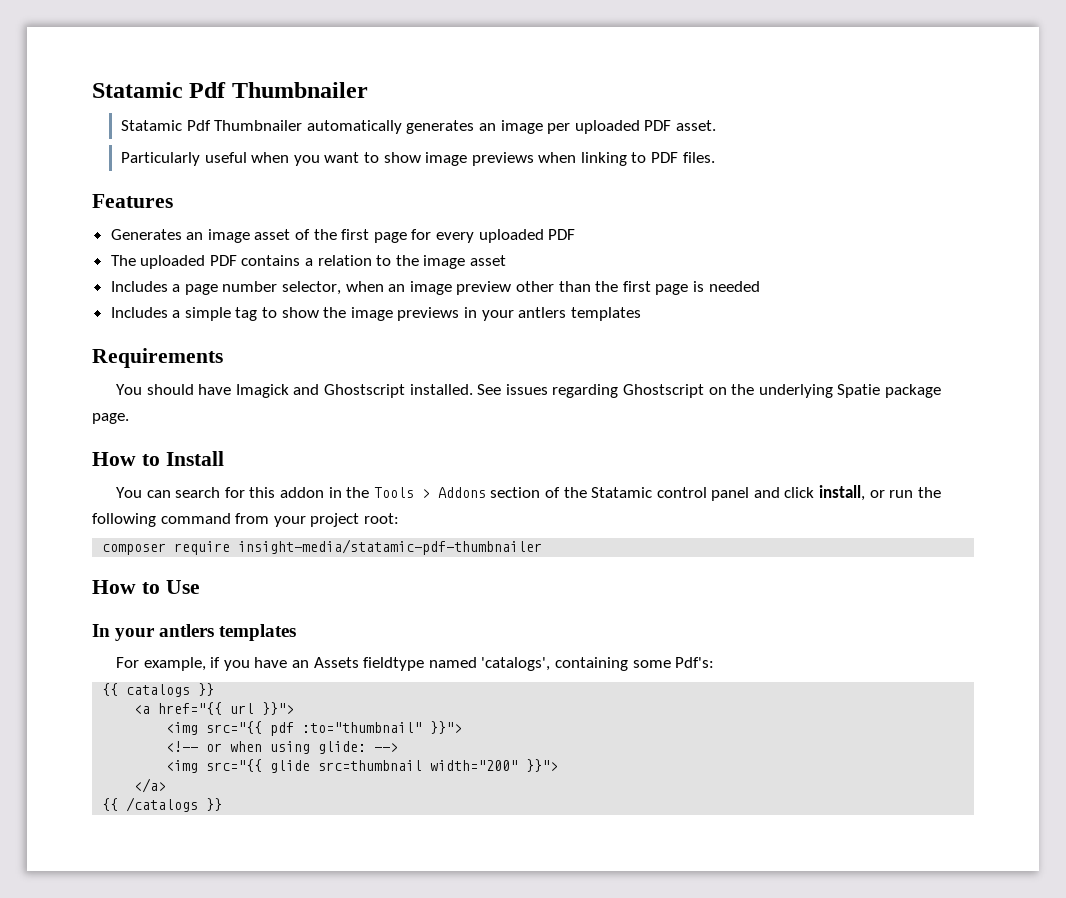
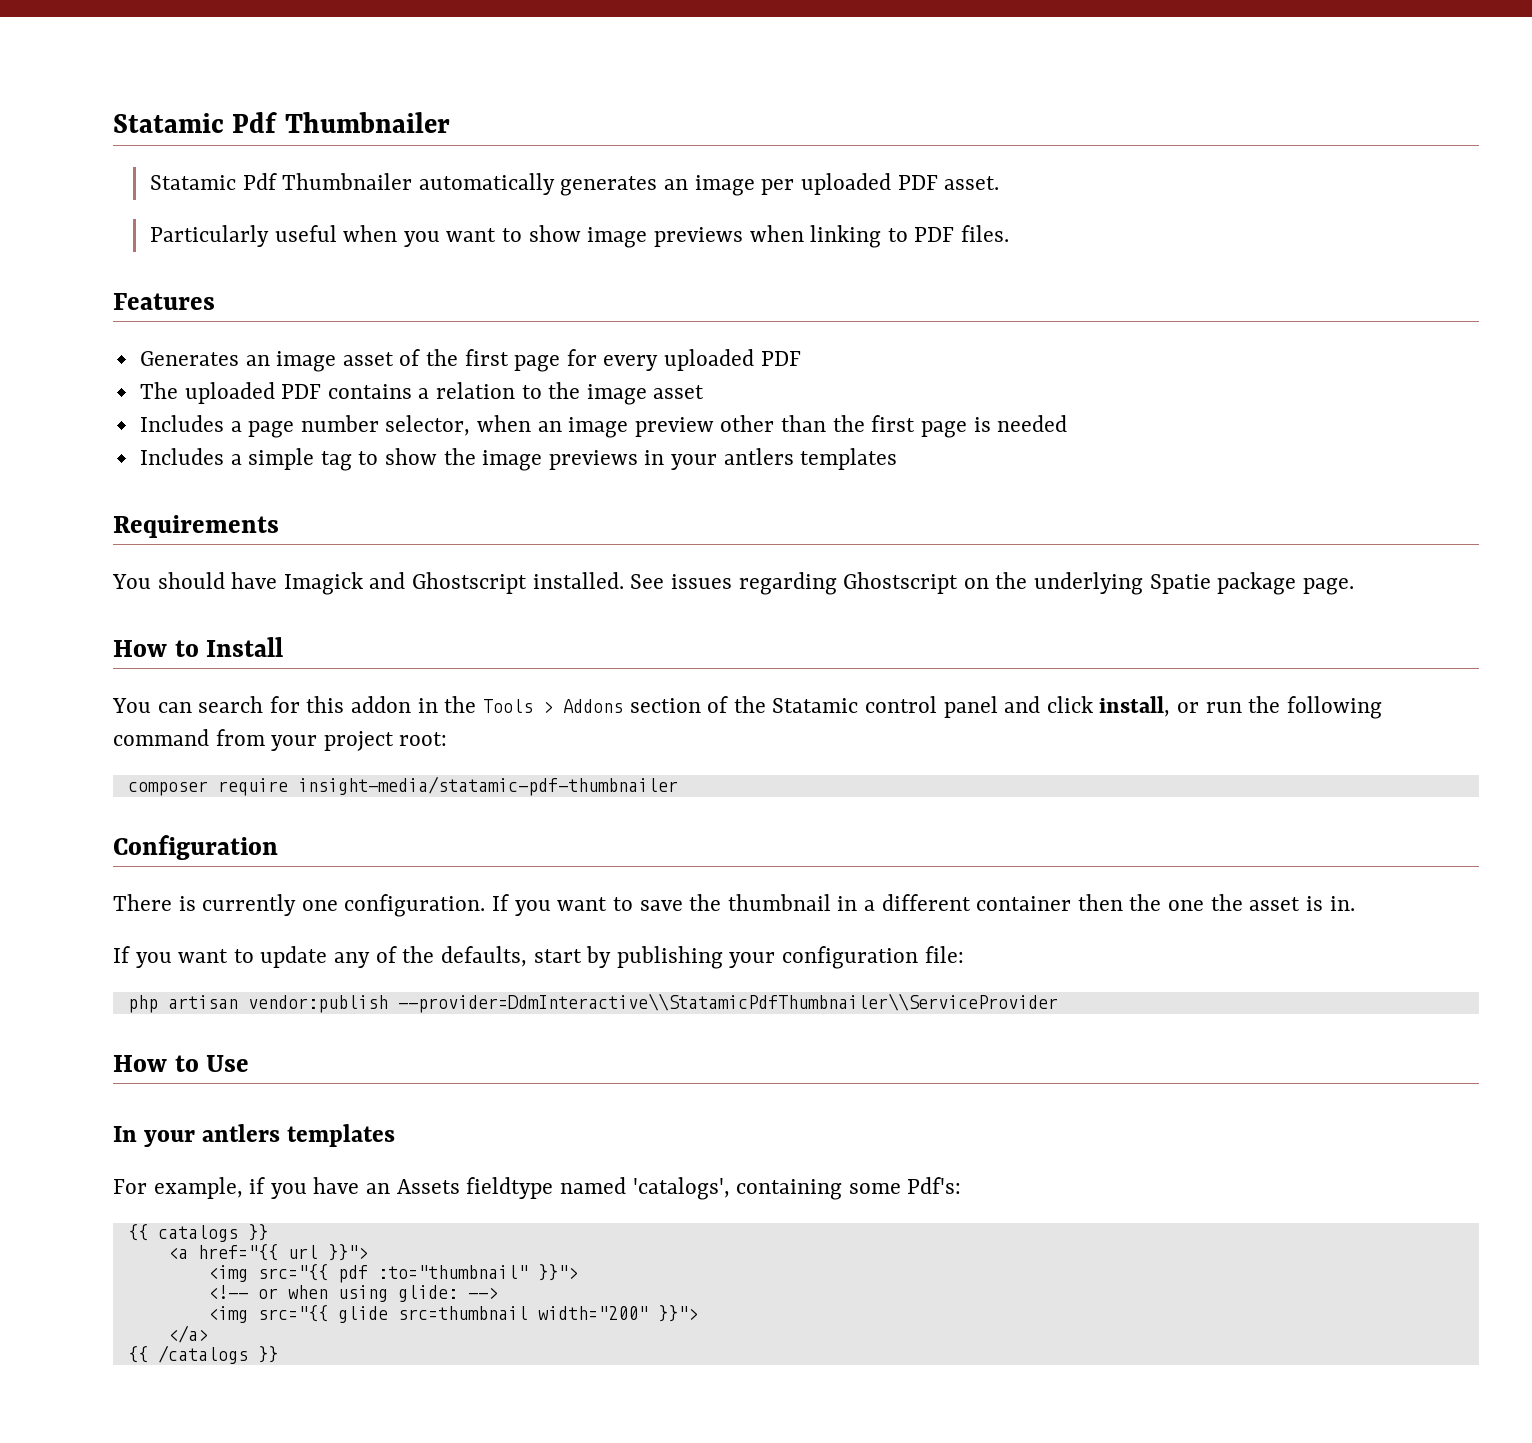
(543, 547) none -> [113,835,278,860] [113,894,1355,917] [113,946,964,969] [127,993,1058,1013] // Configuration // There is currently one configuration. If you want to save the thumbnail in a different container then the one the asset is in. // If you want to update any of the defaults, start by publishing your configuration file: // php artisan vendor:publish --provider=DdmInteractive\\StatamicPdfThumbnailer\\ServiceProvider

